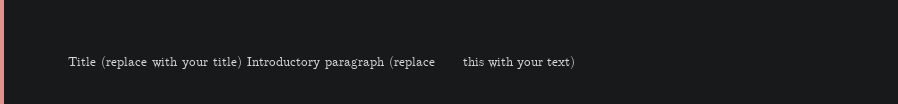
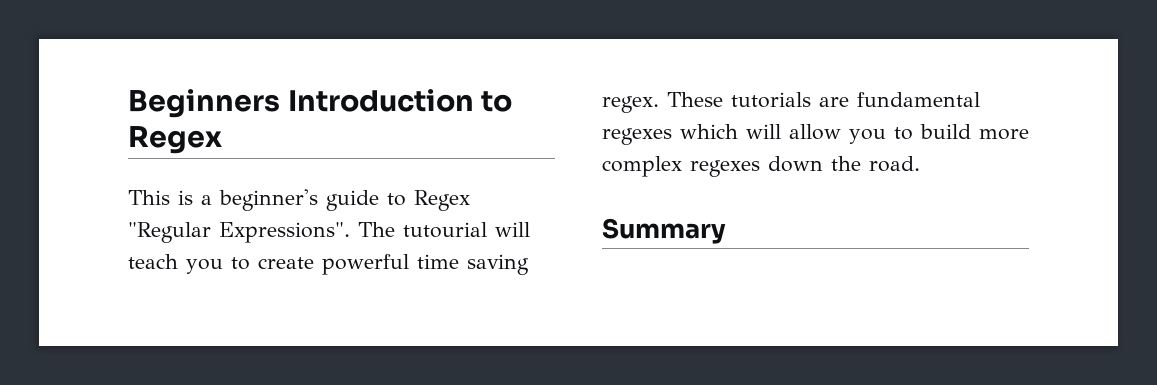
[68,56,575,69] Title (replace with your title) Introductory paragraph (replace this with your text) -> [128,89,513,118] [128,126,222,154] [128,189,470,211] [128,222,530,243] [128,254,529,275] [602,92,980,113] [602,124,1029,145] [602,156,920,177] [602,218,726,244] Beginners Introduction to Regex // This is a beginner's guide to Regex "Regular Expressions". The tutourial will teach you to create powerful time saving regex. These tutorials are fundamental regexes which will allow you to build more complex regexes down the road. // Summary

